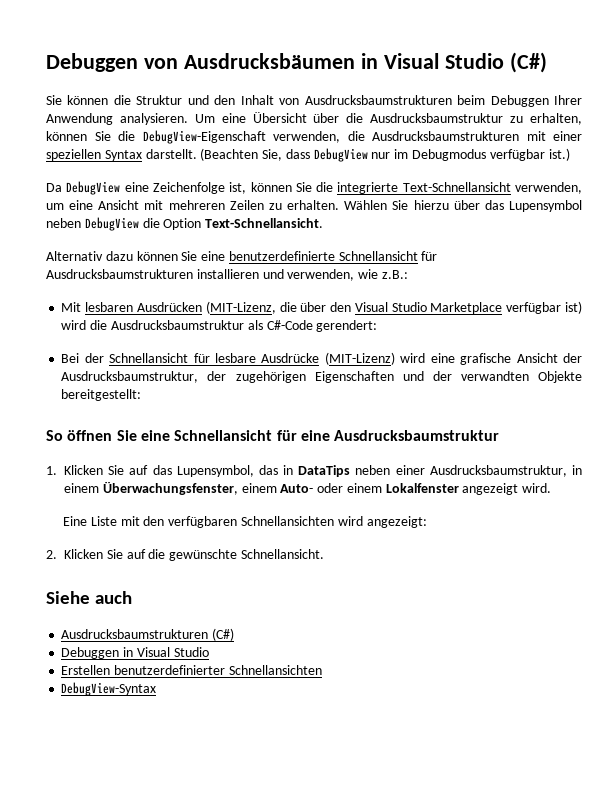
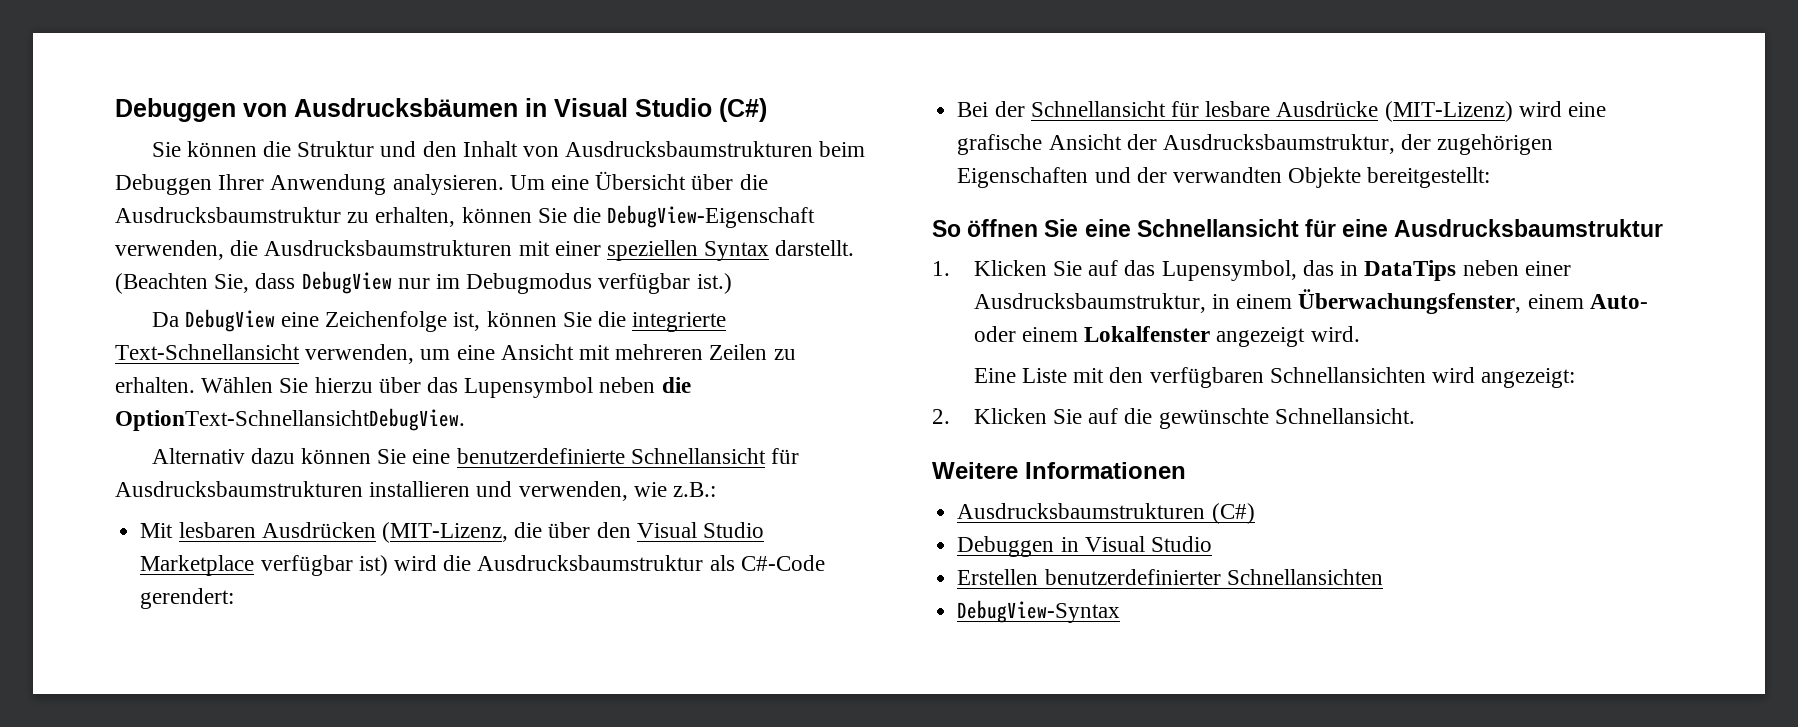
[84,217,324,231] DebugView die Option Text-Schnellansicht. -> [661,377,691,393] [115,408,465,431] die OptionText-SchnellansichtDebugView.
[46,591,133,604] Siehe auch -> [932,462,1186,479] Weitere Informationen

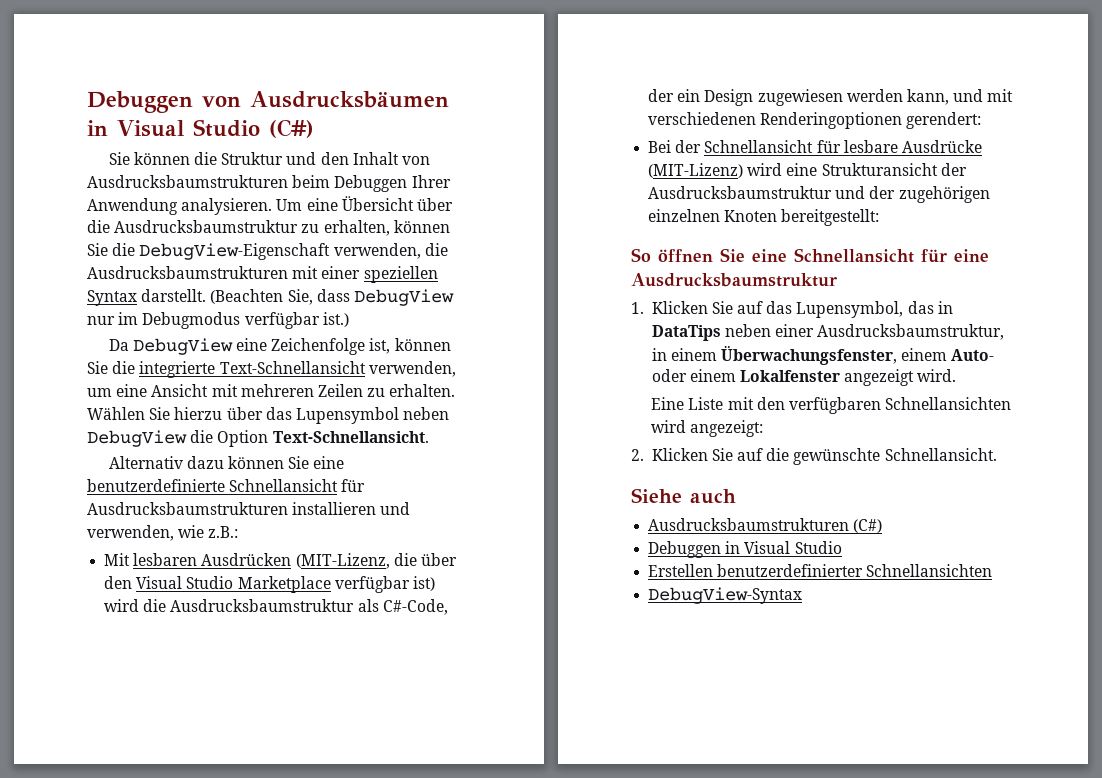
[661,377,691,393] [115,408,465,431] die OptionText-SchnellansichtDebugView. -> [87,430,429,447] DebugView die Option Text-Schnellansicht.
[740,555,825,571] C#-Code -> [382,599,448,615] [648,89,1014,106] [648,112,903,129] C#-Code, der ein Design zugewiesen werden kann, und mit verschiedenen Renderingoptionen
[957,134,1554,155] [957,167,1362,188] grafische Ansicht der Ausdrucksbaumstruktur, der zugehörigen Eigenschaften und der verwandten Objekte -> [821,163,967,176] [648,186,990,203] [648,209,778,222] Strukturansicht der Ausdrucksbaumstruktur und der zugehörigen einzelnen Knoten
[932,462,1186,479] Weitere Informationen -> [631,488,736,504] Siehe auch

